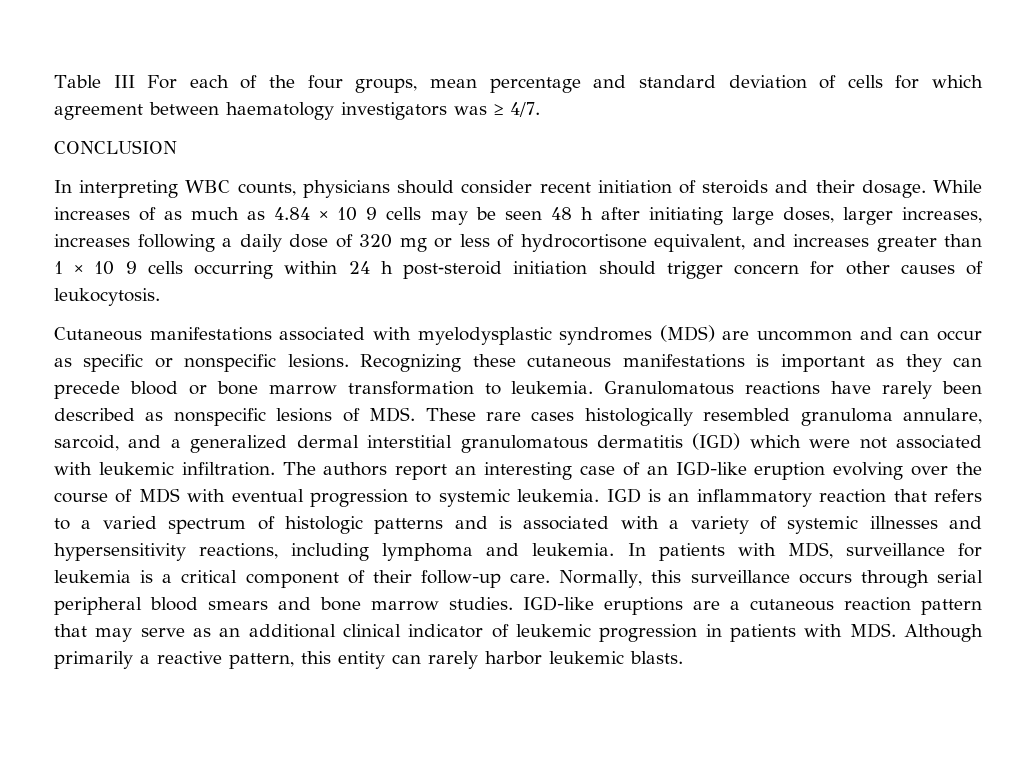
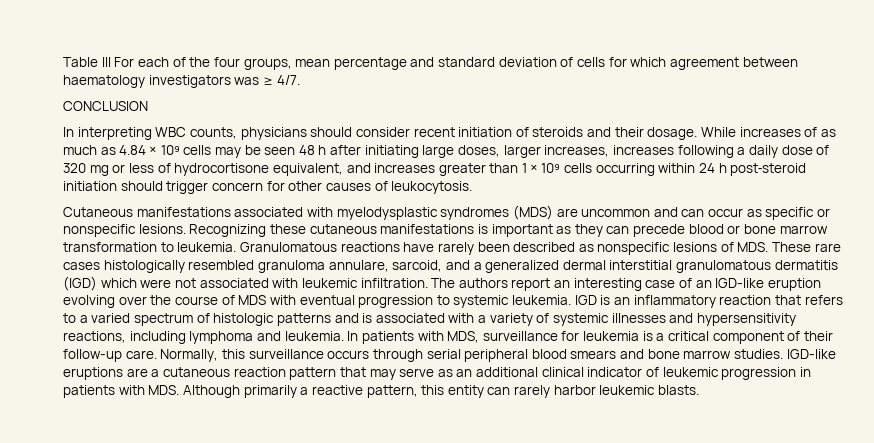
[337,207,378,221] 10 9 -> [160,145,180,155] 10⁹
[94,261,137,275] 10 9 -> [541,163,561,173] 10⁹

